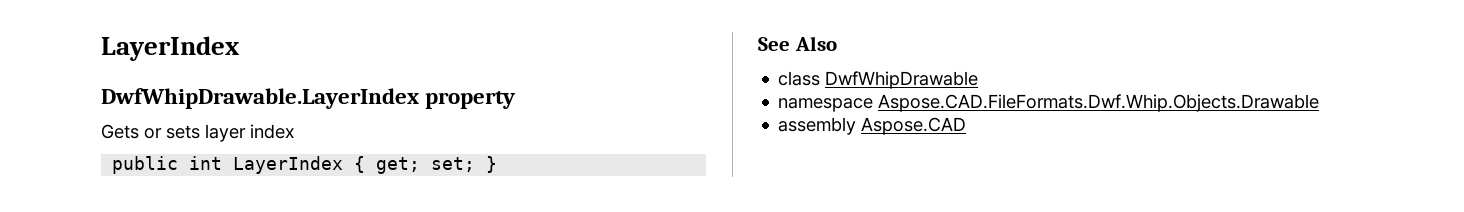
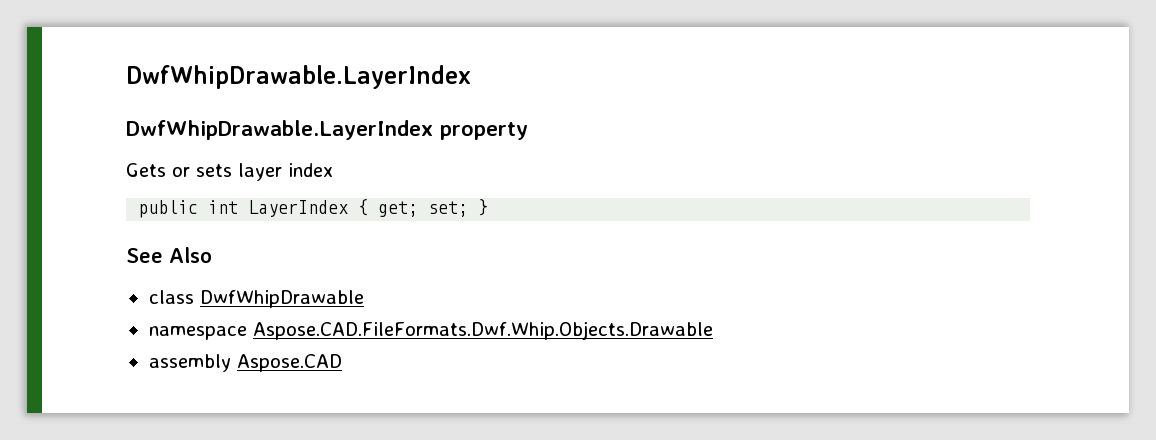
[101,36,239,61] LayerIndex -> [126,65,471,89] DwfWhipDrawable.LayerIndex

